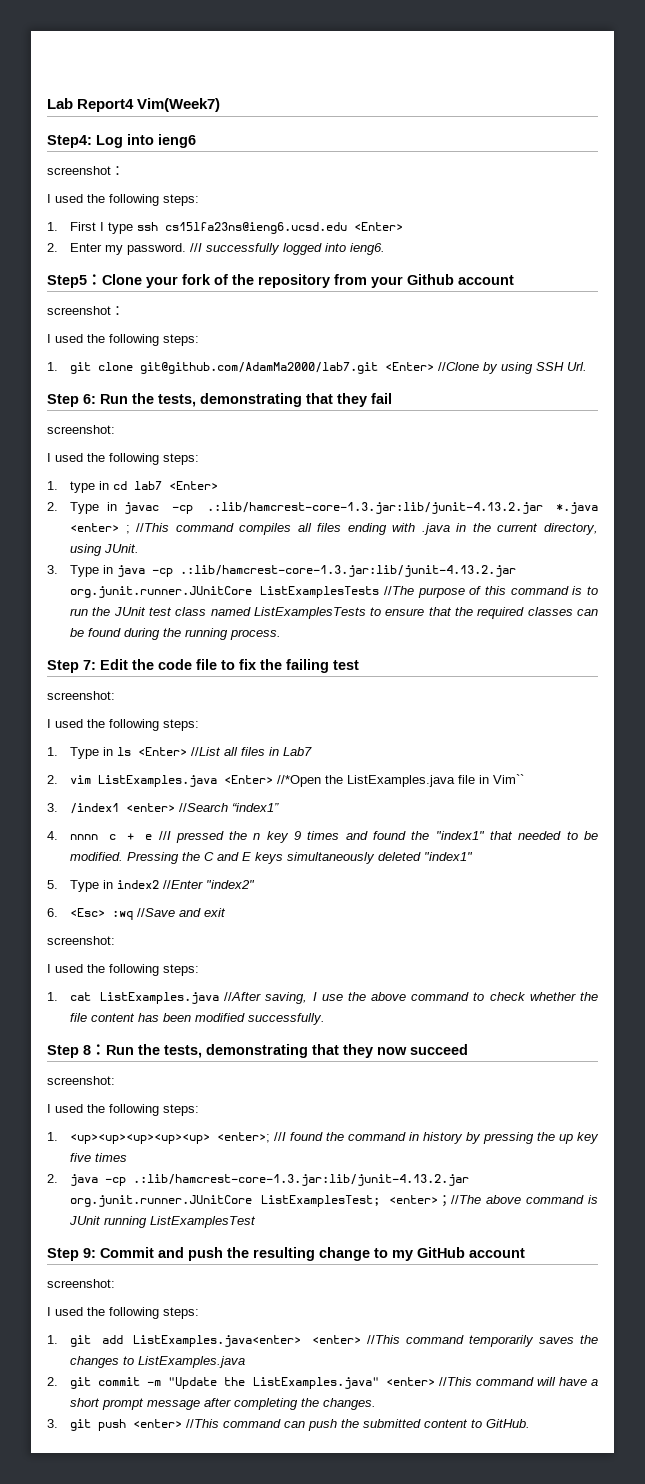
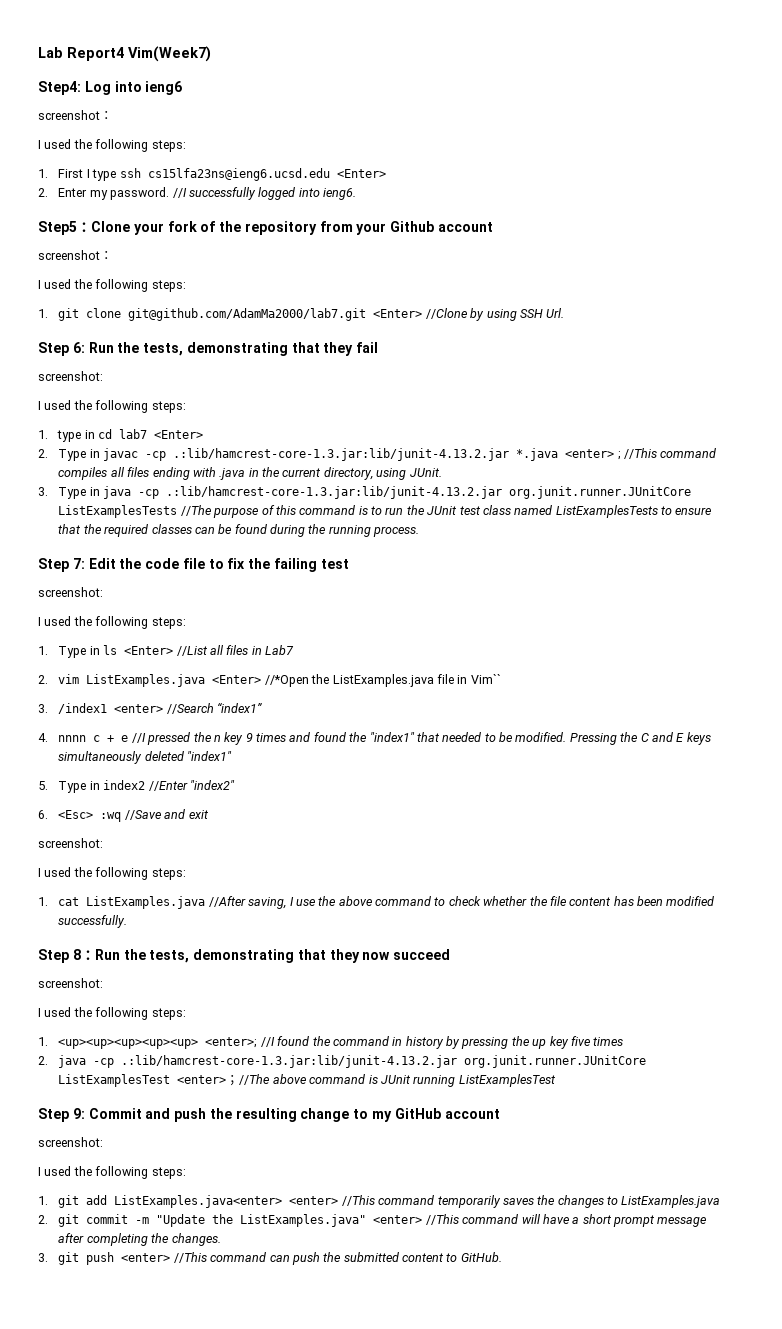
[260,1195,380,1207] ListExamplesTest; -> [58,1074,171,1087] ListExamplesTest

